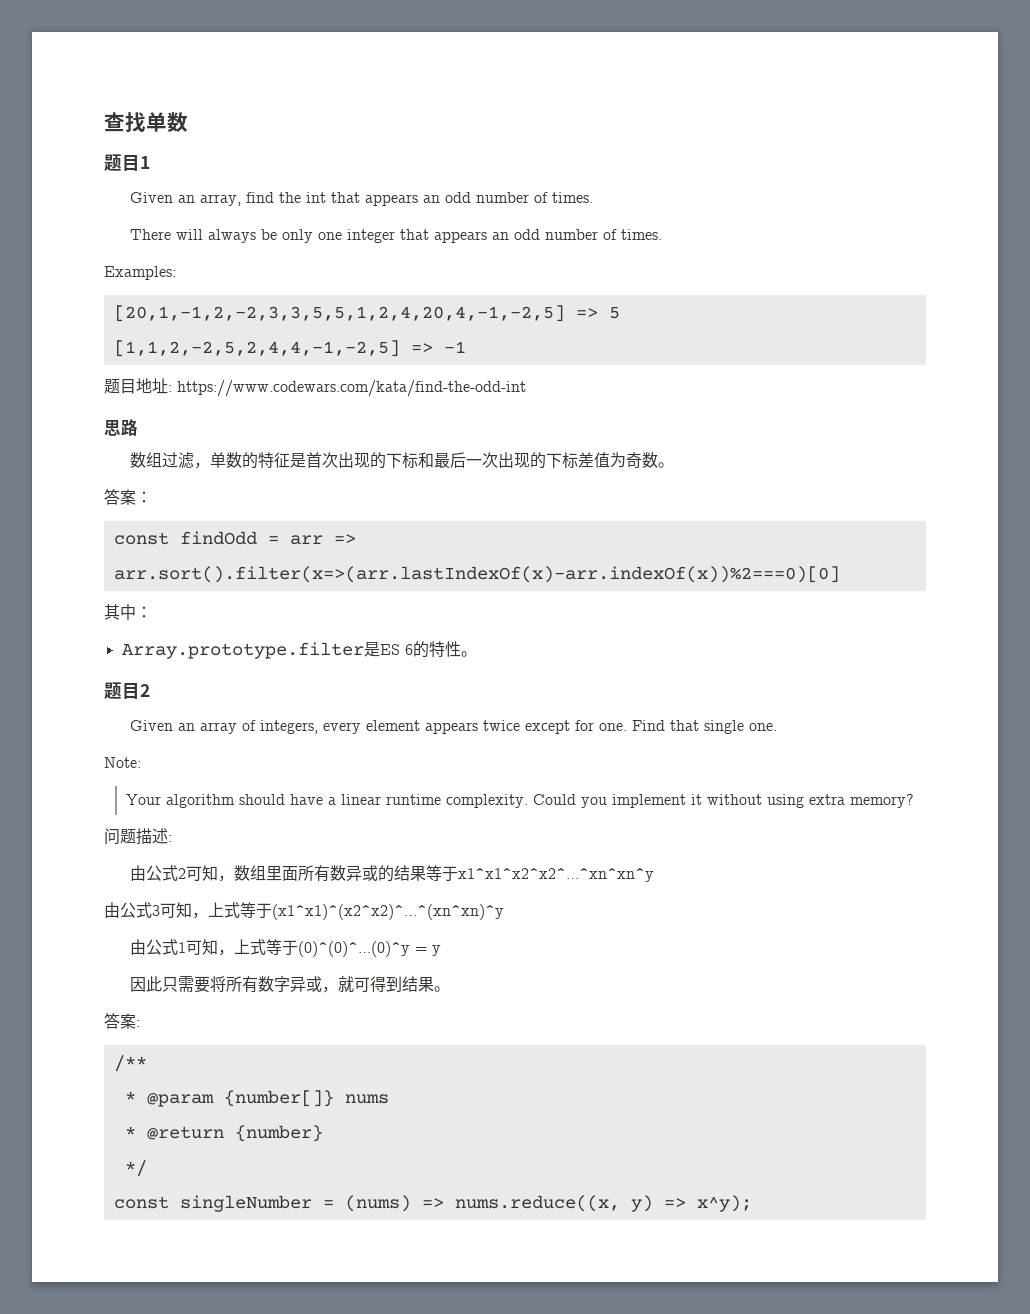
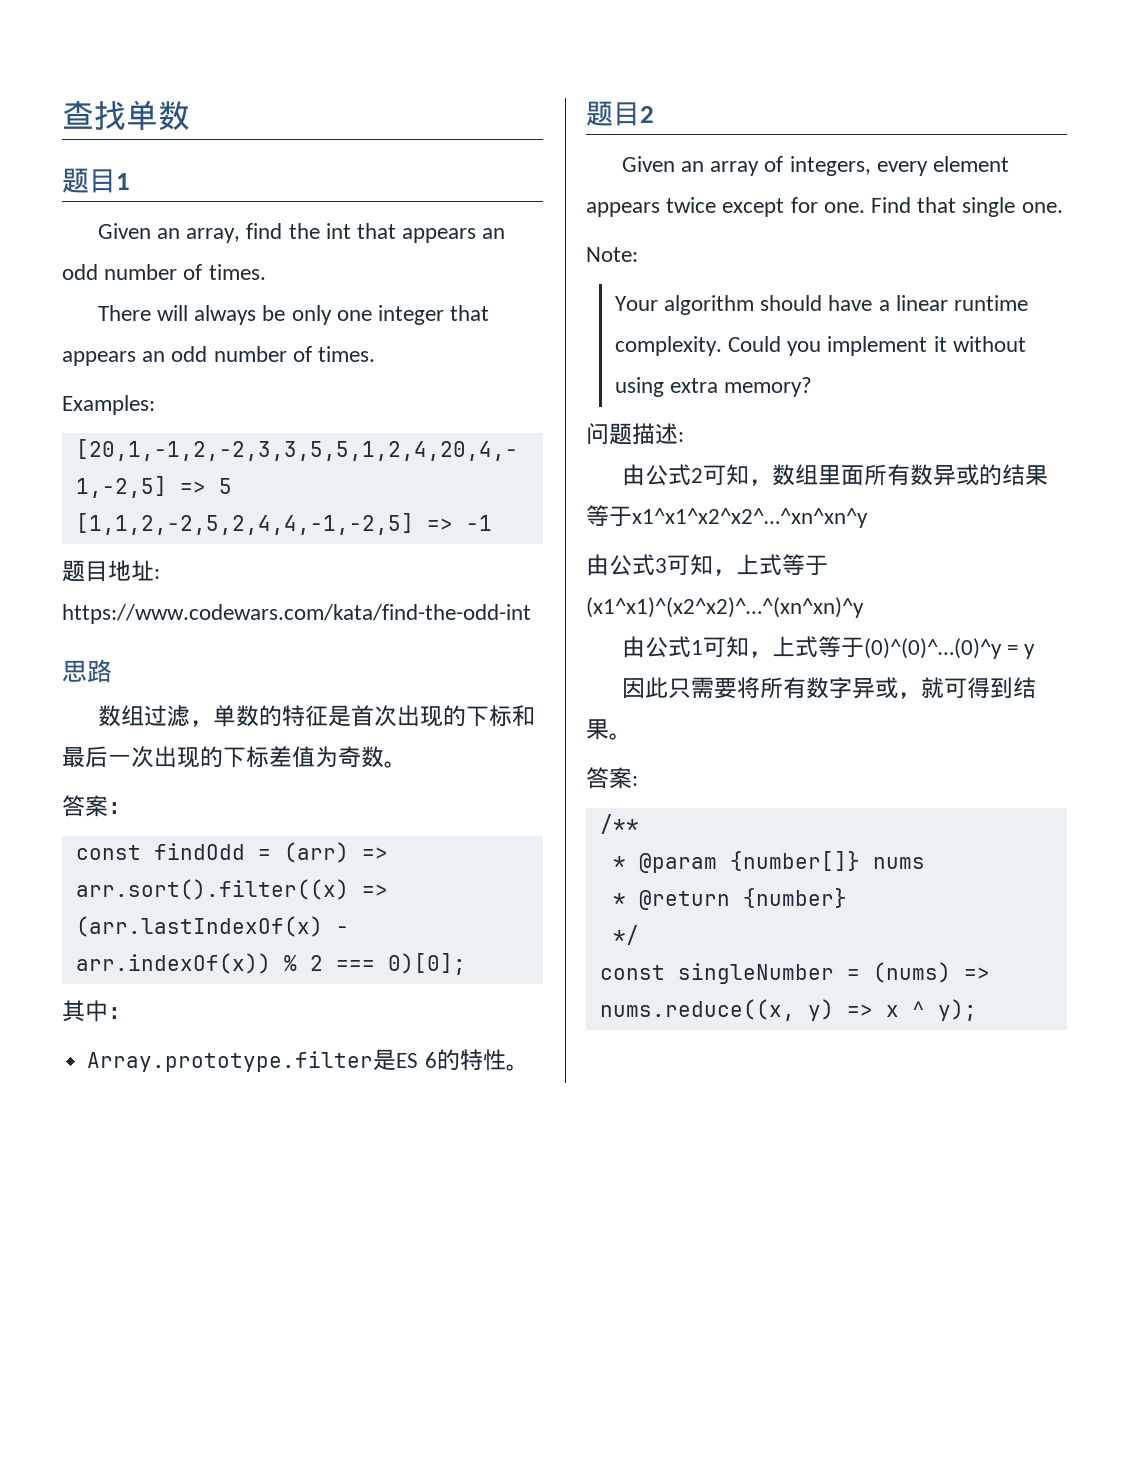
[289,534,356,545] [113,566,840,583] arr => arr.sort().filter(x=>(arr.lastIndexOf(x)-arr.indexOf(x))%2===0)[0] -> [283,842,388,863] [75,879,388,900] [75,916,349,937] [75,953,466,975] (arr) => arr.sort().filter((x) => (arr.lastIndexOf(x) - arr.indexOf(x)) % 2 === 0)[0];
[696,1195,752,1212] x^y); -> [885,999,977,1021] x ^ y);

